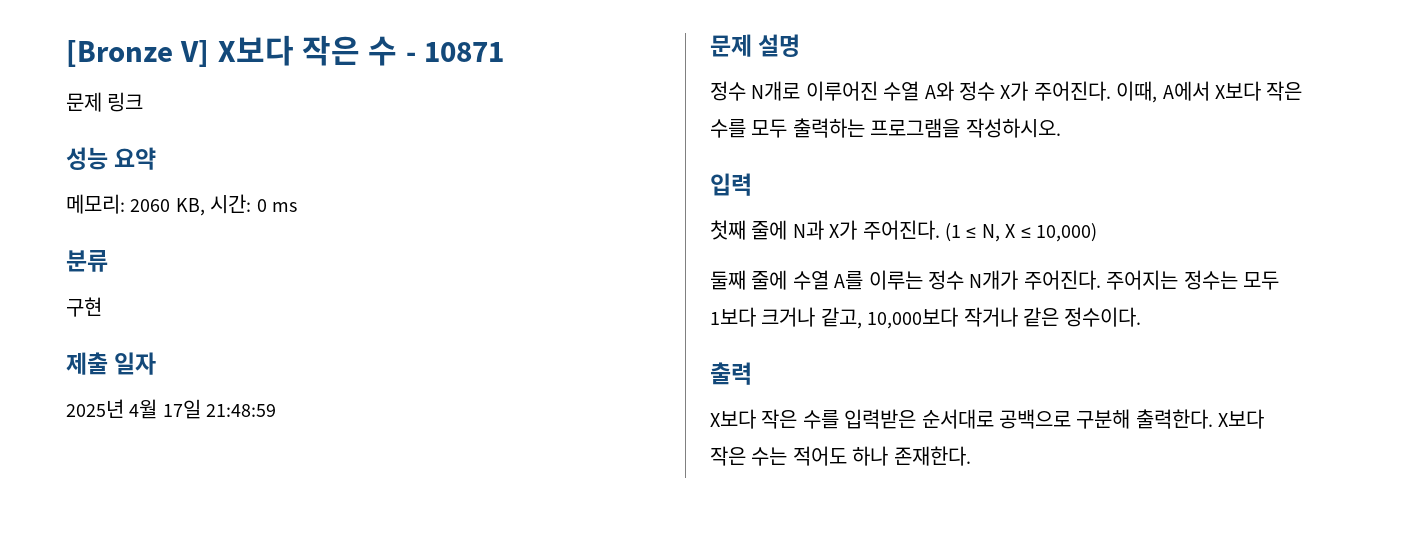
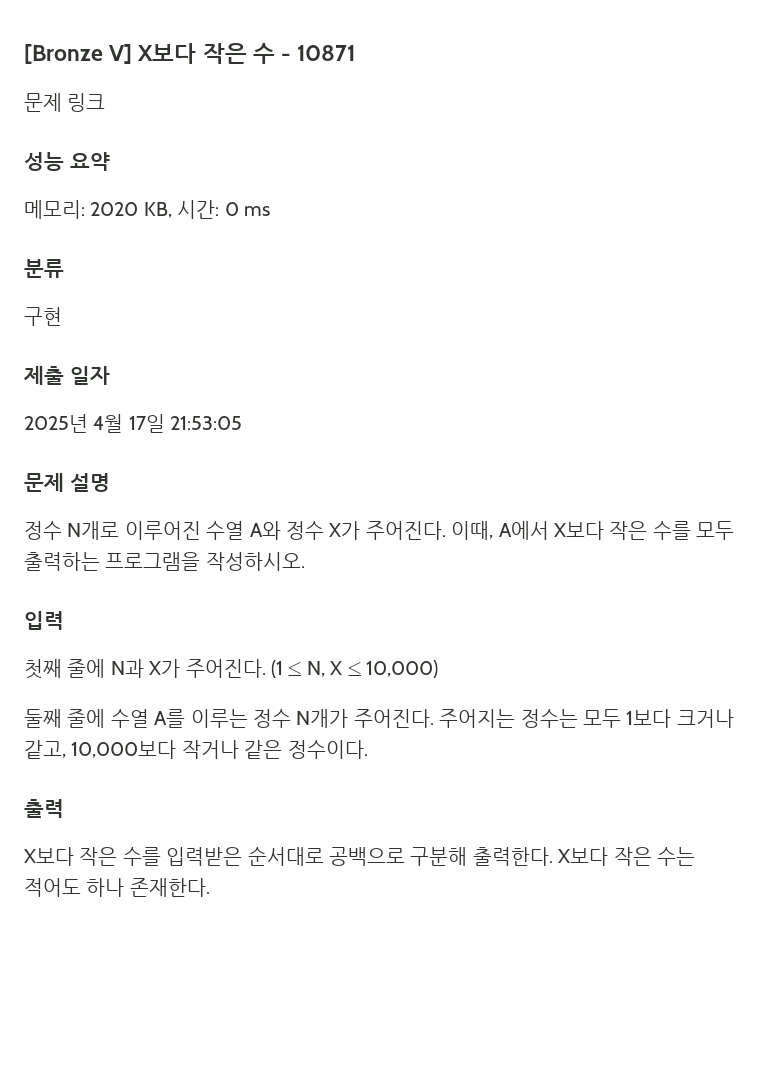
[130,199,171,212] 2060 -> [90,202,139,216] 2020
[206,404,277,417] 21:48:59 -> [170,416,243,430] 21:53:05

